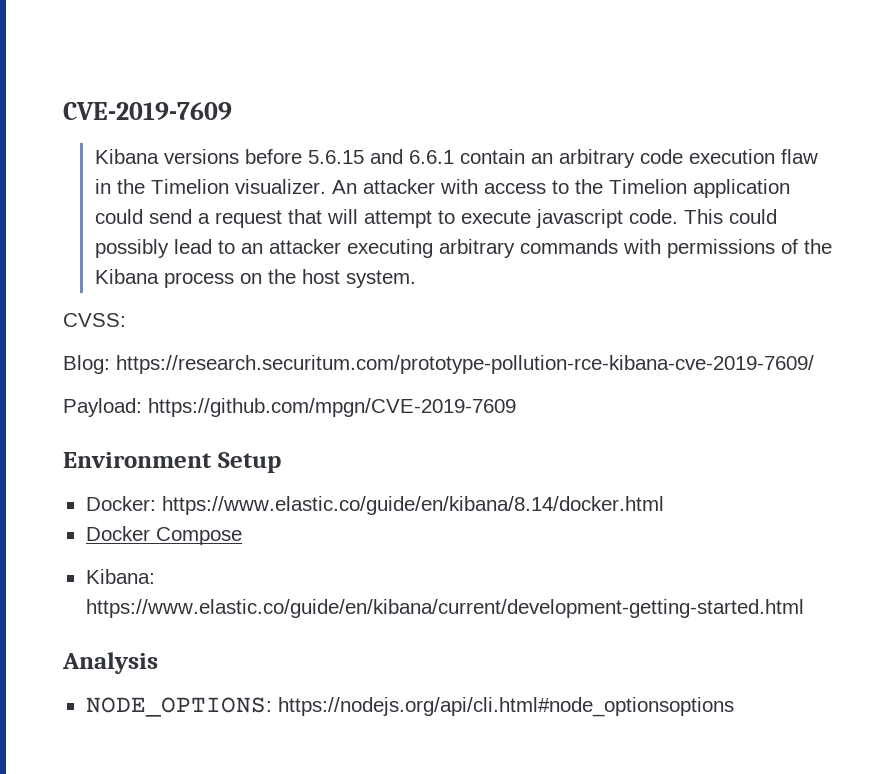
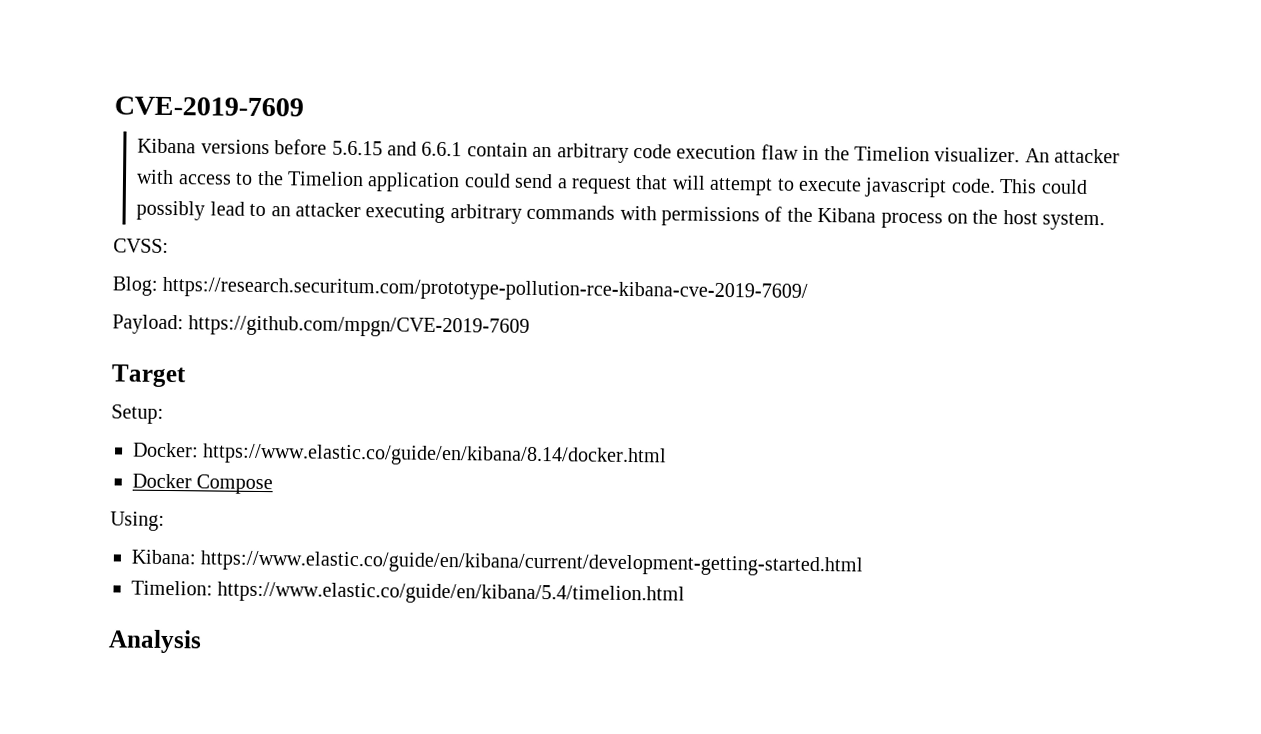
[63,452,281,473] Environment Setup -> [111,364,186,388] [111,404,164,424] Target // Setup:
(242, 536) none -> [110,511,165,531] // Using:
(804, 608) none -> [131,580,686,606] // Timelion: https://www.elastic.co/guide/en/kibana/5.4/timelion.html
[85,697,734,717] // NODE_OPTIONS: https://nodejs.org/api/cli.html#node_optionsoptions -> (202, 641) none

